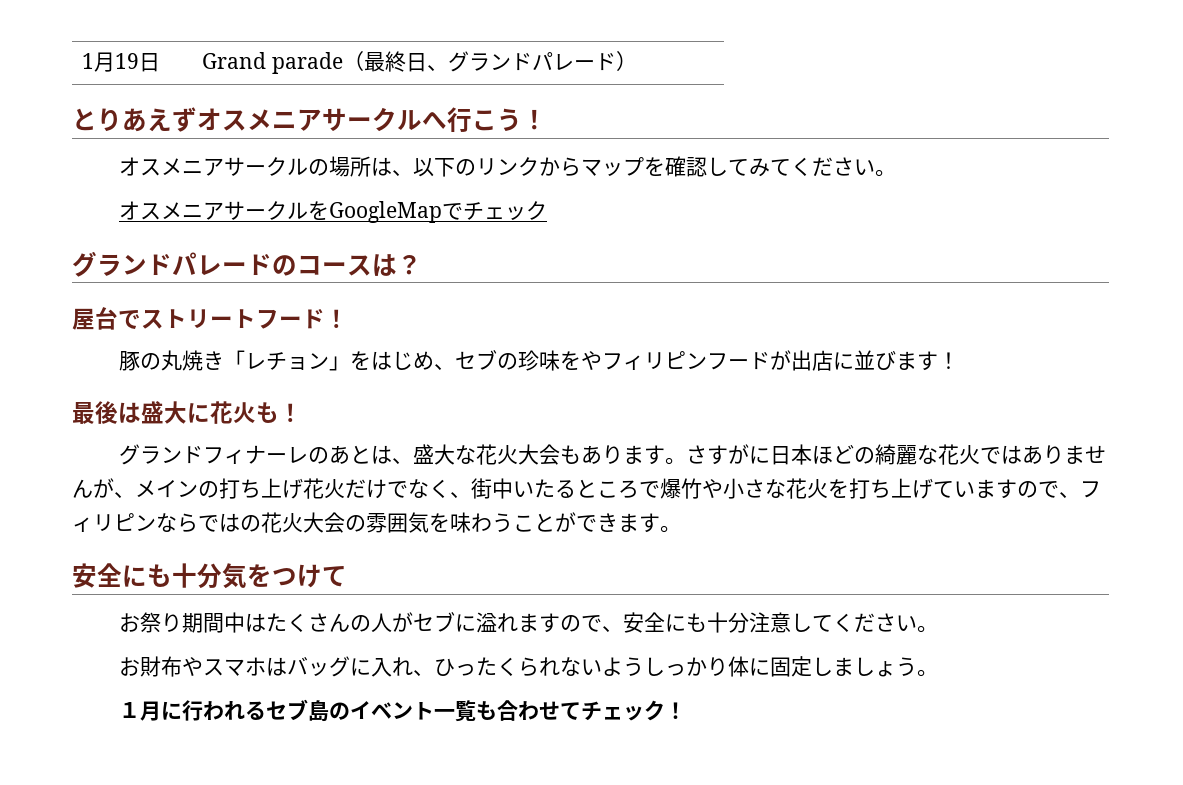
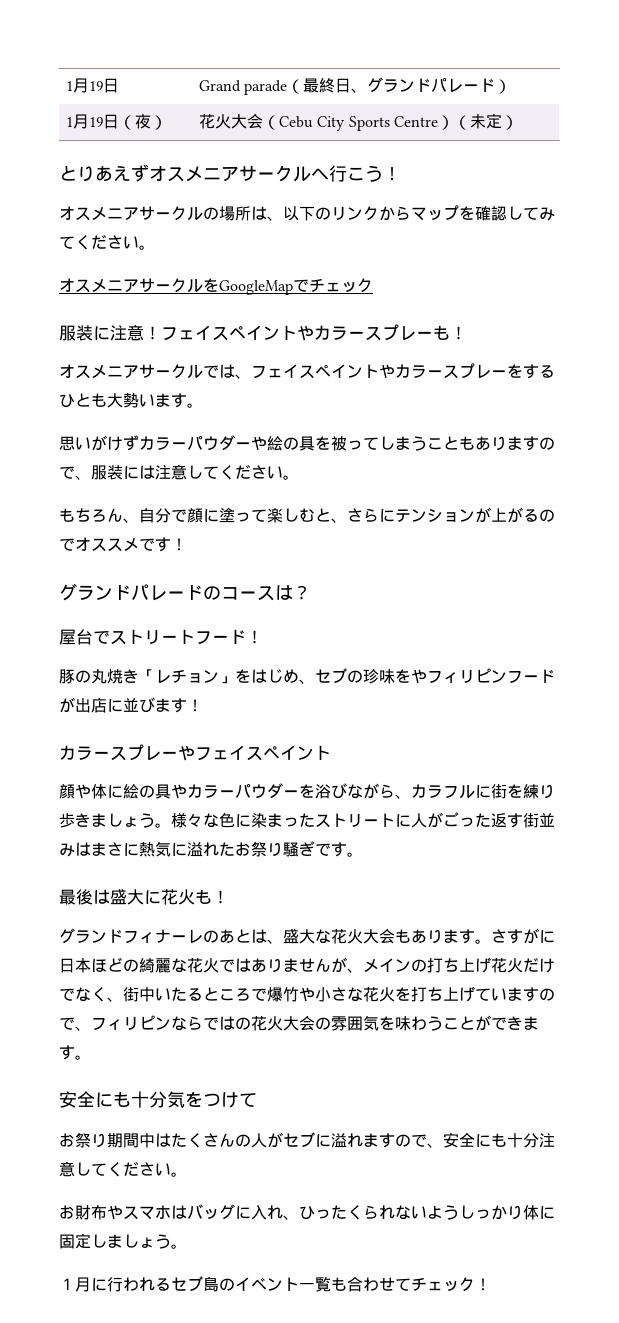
(637, 61) none -> [65,114,167,130] [198,113,518,131] // 1月19日（夜） | 花火大会（Cebu City Sports Centre）（未定）
(547, 210) none -> [59,324,467,341] [59,363,555,379] [59,393,203,408] [59,435,555,451] [59,464,299,480] [59,507,555,523] [59,537,187,552] // 服装に注意！フェイスペイントやカラースプレーも！ // オスメニアサークルでは、フェイスペイントやカラースプレーをするひとも大勢います。 // 思いがけずカラーパウダーや絵の具を被ってしまうこともありますので、服装には注意してください。 // もちろん、自分で顔に塗って楽しむと、さらにテンションが上がるのでオススメです！
(959, 360) none -> [59,744,331,761] [59,783,555,799] [59,812,555,828] [59,841,363,857] // カラースプレーやフェイスペイント // 顔や体に絵の具やカラーパウダーを浴びながら、カラフルに街を練り歩きましょう。様々な色に染まったストリートに人がごった返す街並みはまさに熱気に溢れたお祭り騒ぎです。

